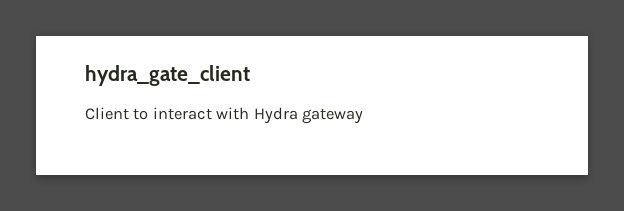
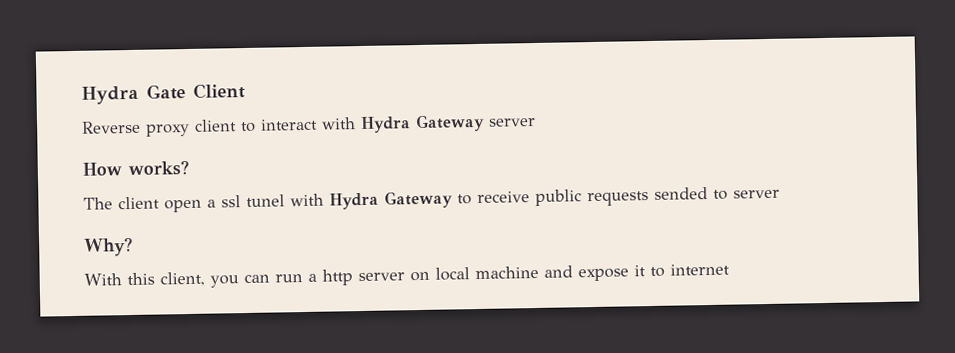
[85,65,250,86] [85,107,364,124] hydra_gate_client // Client to interact with Hydra gateway -> [81,82,246,105] [81,113,536,137] [82,159,189,177] [83,187,780,213] [84,236,133,257] [84,263,730,288] Hydra Gate Client // Reverse proxy client to interact with Hydra Gateway server // How works? // The client open a ssl tunel with Hydra Gateway to receive public requests sended to server // Why? // With this client, you can run a http server on local machine and expose it to internet

